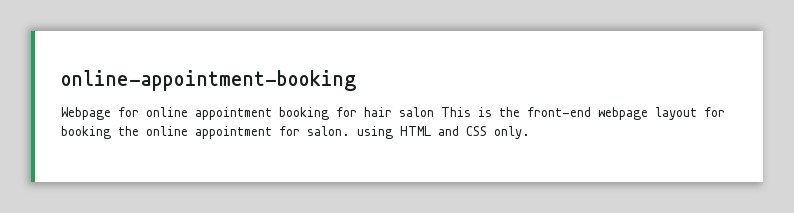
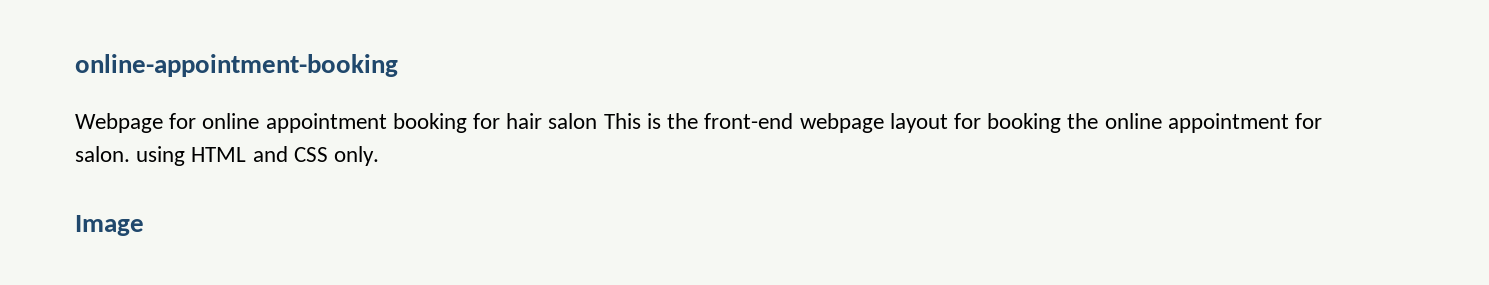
(530, 132) none -> [75,215,144,236] // Image

